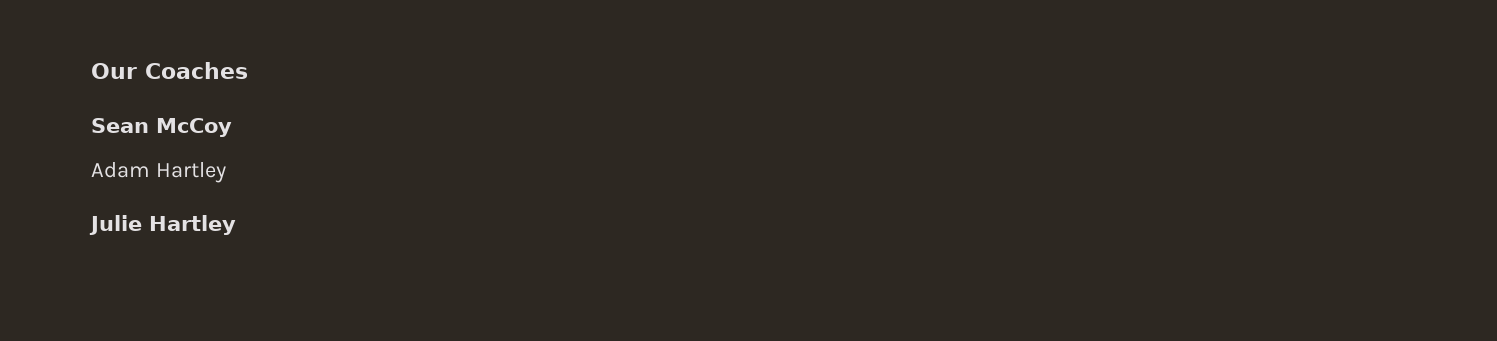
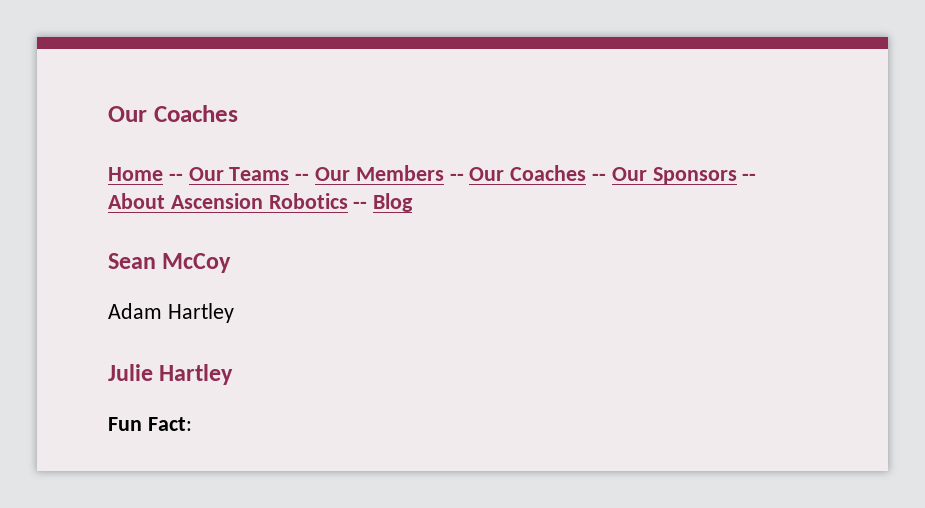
[91,62,248,79] Our Coaches -> [108,105,238,122] [108,165,757,184] [108,193,414,212] Our Coaches // Home -- Our Teams -- Our Members -- Our Coaches -- Our Sponsors -- About Ascension Robotics -- Blog
(236, 225) none -> [108,417,192,431] // Fun Fact:

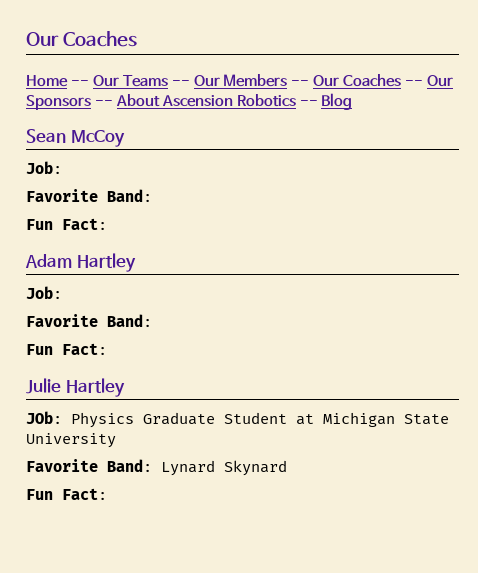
[108,303,234,323] [108,364,234,385] Adam Hartley // Julie Hartley -> [26,161,62,174] [26,189,152,202] [26,218,107,230] [25,253,136,272] [26,286,62,299] [26,314,152,327] [26,343,107,355] [26,378,125,397] [26,411,449,428] [26,433,116,448] [26,459,287,476] Job: // Favorite Band: // Fun Fact: // Adam Hartley // Job: // Favorite Band: // Fun Fact: // Julie Hartley // JOb: Physics Graduate Student at Michigan State University // Favorite Band: Lynard Skynard

